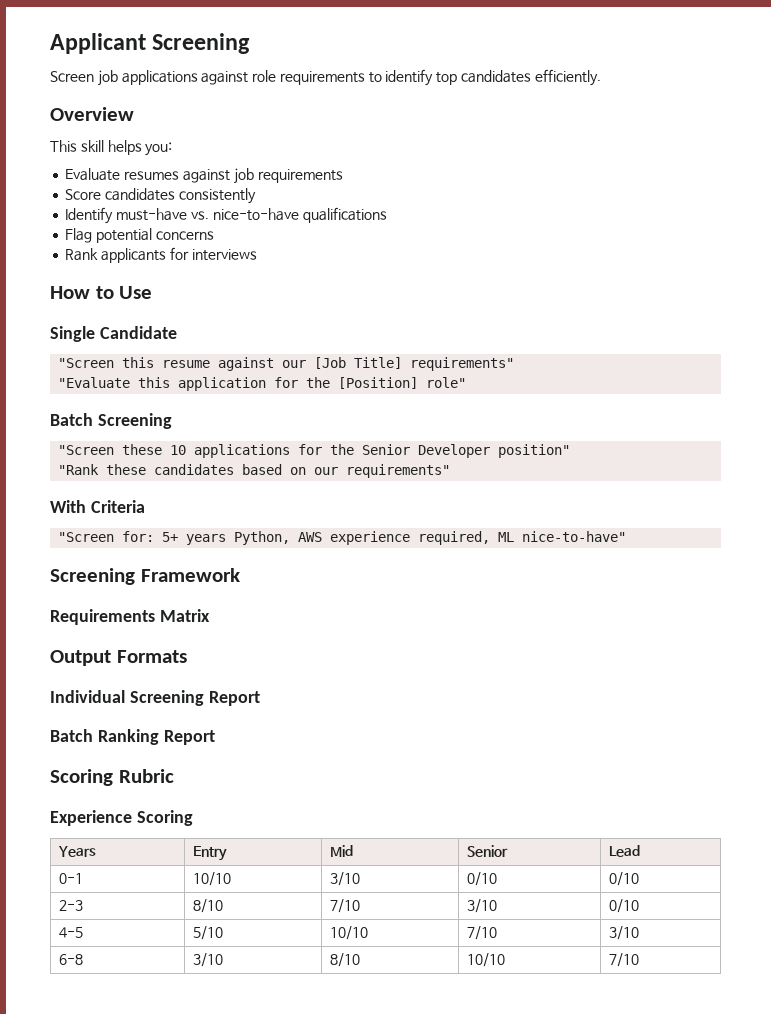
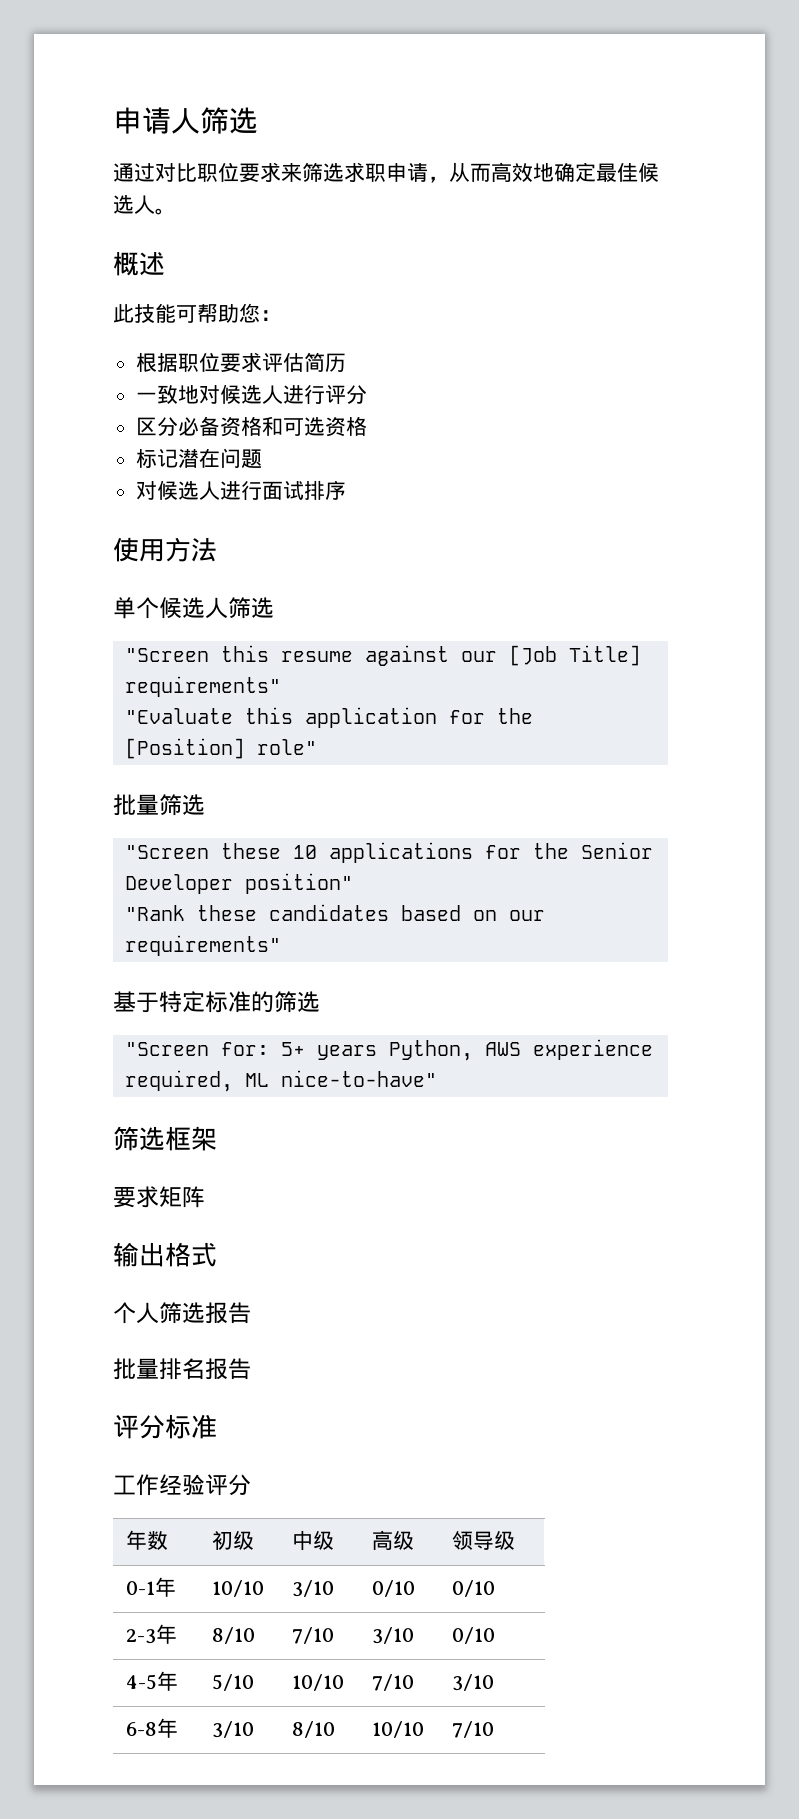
[50,33,251,54] [50,69,601,86] [50,107,134,121] [50,140,173,156] [65,168,343,184] [65,188,256,204] [65,207,387,224] [65,228,214,243] [65,247,257,263] [50,286,153,299] [50,326,177,342] Applicant Screening // Screen job applications against role requirements to identify top candidates efficiently. // Overview // This skill helps you: // Evaluate resumes against job requirements // Score candidates consistently // Identify must-have vs. nice-to-have qualifications // Flag potential concerns // Rank applicants for interviews // How to Use // Single Candidate -> [113,107,258,134] [113,162,659,183] [113,195,176,215] [113,251,165,276] [113,303,281,323] [135,352,346,372] [135,384,367,404] [135,416,367,437] [135,448,262,469] [135,480,346,500] [113,537,217,562] [113,597,274,619] 申请人筛选 // 通过对比职位要求来筛选求职申请，从而高效地确定最佳候选人。 // 概述 // 此技能可帮助您： // 根据职位要求评估简历 // 一致地对候选人进行评分 // 区分必备资格和可选资格 // 标记潜在问题 // 对候选人进行面试排序 // 使用方法 // 单个候选人筛选
[50,413,172,429] Batch Screening -> [113,794,205,816] 批量筛选
[50,500,145,513] With Criteria -> [113,991,320,1013] 基于特定标准的筛选
[50,568,240,585] [50,609,210,625] [50,650,187,666] [50,690,260,706] [50,729,215,745] [50,769,174,786] [50,810,193,826] [57,846,96,857] [192,846,227,861] [329,845,353,857] [466,845,508,857] [608,845,640,857] Screening Framework // Requirements Matrix // Output Formats // Individual Screening Report // Batch Ranking Report // Scoring Rubric // Experience Scoring // Years | Entry | Mid | Senior | Lead -> [113,1126,217,1151] [113,1186,205,1208] [113,1242,217,1267] [113,1302,251,1324] [113,1358,251,1380] [113,1414,217,1439] [113,1474,251,1496] [126,1530,169,1550] [212,1531,255,1550] [292,1530,335,1551] [372,1530,415,1550] [452,1531,516,1550] 筛选框架 // 要求矩阵 // 输出格式 // 个人筛选报告 // 批量排名报告 // 评分标准 // 工作经验评分 // 年数 | 初级 | 中级 | 高级 | 领导级
(83, 878) none -> [155,1577,177,1597] 年
(83, 905) none -> [156,1624,178,1644] 年
(83, 932) none -> [157,1671,179,1691] 年
(83, 959) none -> [157,1718,179,1738] 年

